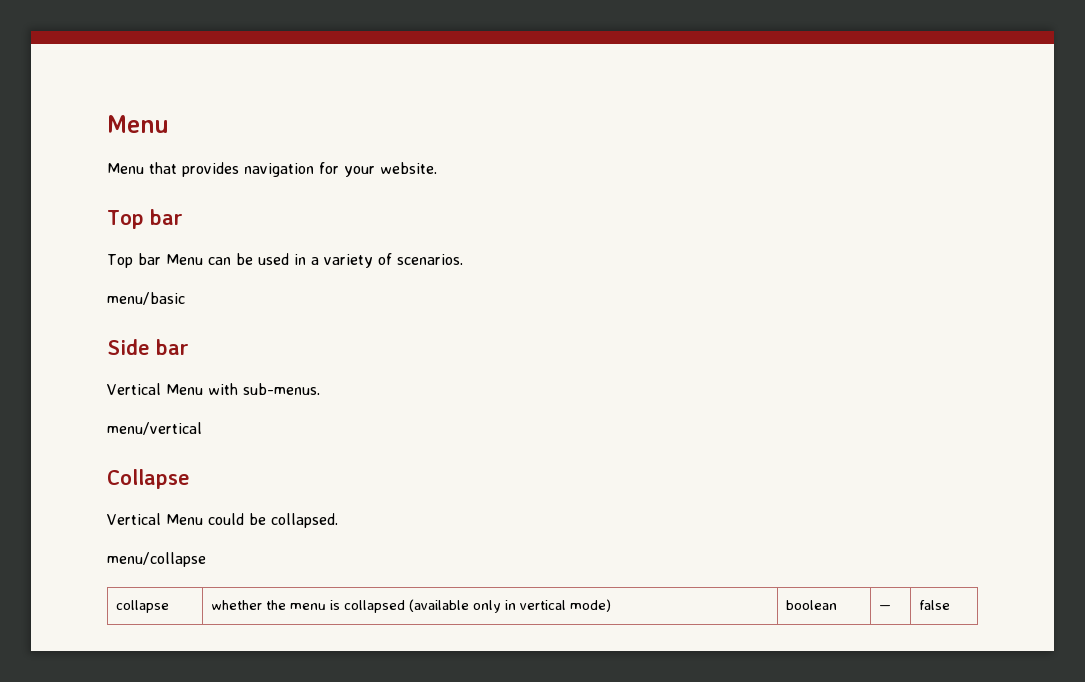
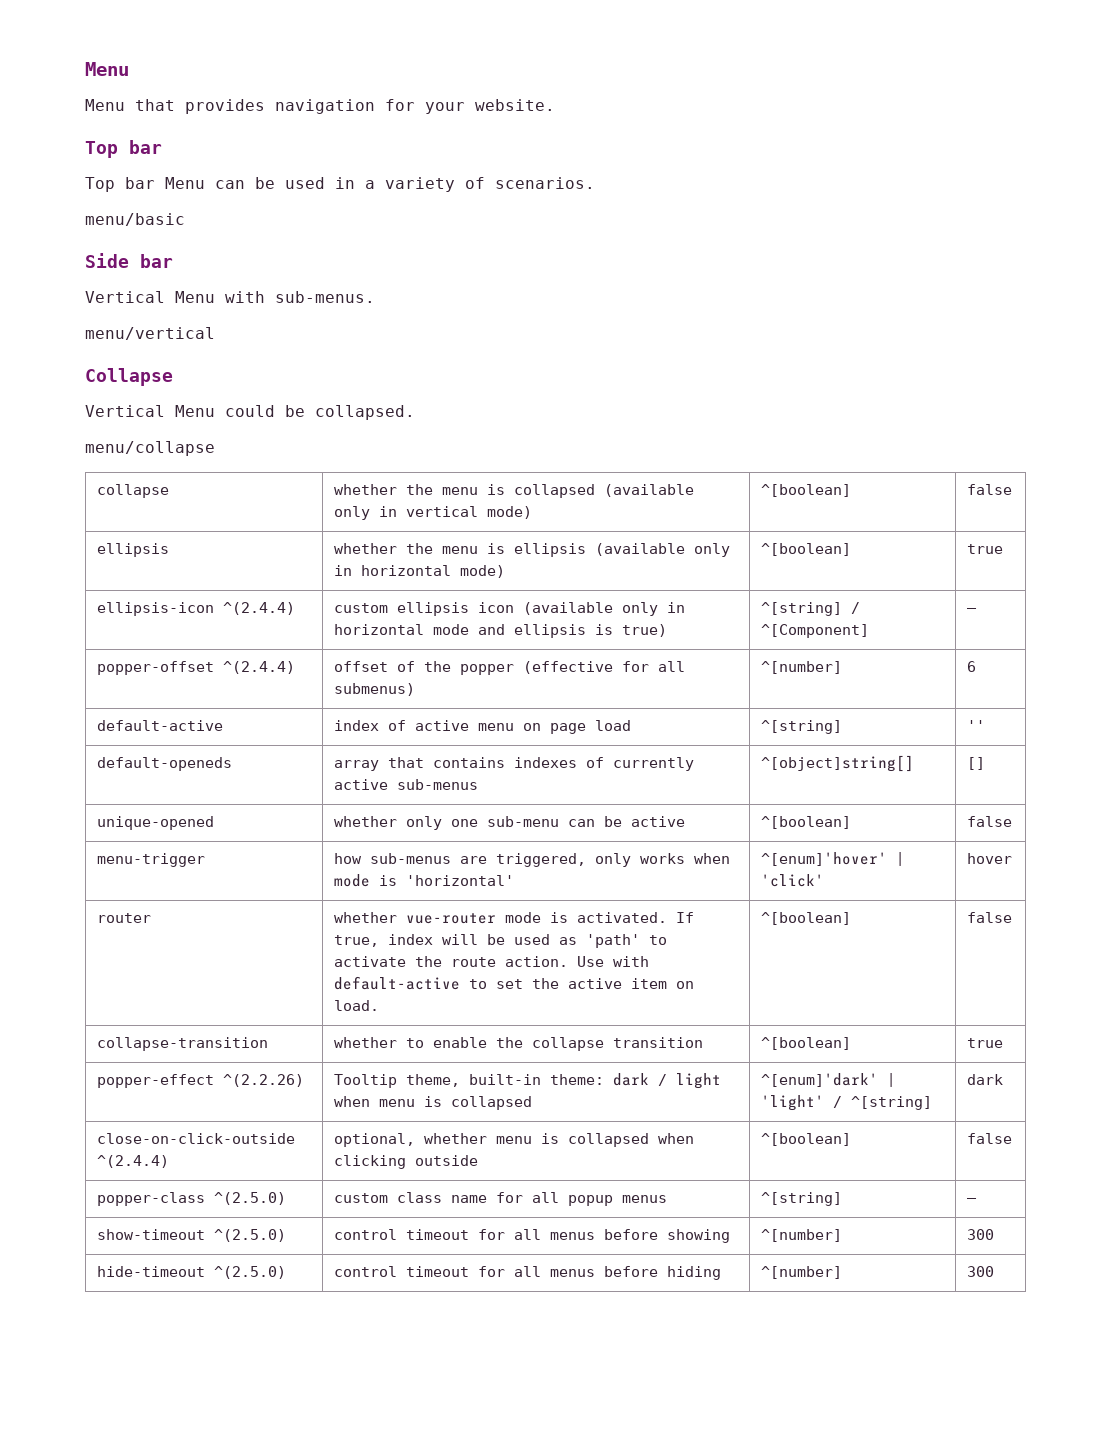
[785,600,837,610] [878,605,891,610] [918,600,950,610] boolean | — | false -> [760,484,851,497] [966,484,1012,495] [96,543,169,557] [333,543,730,557] [333,565,505,578] [760,543,851,556] [966,544,1003,554] [96,602,295,616] [333,602,685,616] [333,624,667,638] [760,602,860,616] [760,624,869,638] [966,608,977,613] [96,661,295,675] [333,661,685,675] [333,683,415,696] [760,661,842,674] [966,661,976,672] [96,720,223,731] [333,720,631,734] [760,720,842,734] [966,720,985,731] [96,757,232,771] [333,757,694,771] [333,779,478,790] [760,755,914,772] [966,757,985,770] [96,816,214,830] [333,816,685,830] [760,816,851,829] [966,816,1012,827] [96,853,205,867] [333,853,730,867] [333,874,514,887] [760,852,905,866] [760,874,824,887] [966,853,1012,864] [96,913,151,923] [333,912,694,924] [333,934,667,948] [333,956,649,967] [333,976,694,990] [333,1000,379,1011] [760,912,851,925] [966,912,1012,923] [96,1037,268,1051] [333,1037,703,1051] [760,1037,851,1050] [966,1038,1003,1048] [96,1074,304,1088] [333,1073,721,1089] [333,1096,532,1110] [760,1073,896,1087] [760,1095,932,1111] [966,1074,1003,1085] [96,1133,295,1144] [96,1155,169,1168] [333,1133,694,1147] [333,1155,478,1169] [760,1133,851,1146] [966,1133,1012,1144] [96,1192,286,1206] [333,1192,667,1206] [760,1192,842,1206] [966,1198,977,1203] [96,1229,286,1242] [333,1229,730,1243] [760,1229,842,1242] [966,1229,994,1240] [96,1266,286,1279] [333,1266,721,1280] [760,1266,842,1279] [966,1266,994,1277] ^[boolean] | false // ellipsis | whether the menu is ellipsis (available only in horizontal mode) | ^[boolean] | true // ellipsis-icon ^(2.4.4) | custom ellipsis icon (available only in horizontal mode and ellipsis is true) | ^[string] / ^[Component] | — // popper-offset ^(2.4.4) | offset of the popper (effective for all submenus) | ^[number] | 6 // default-active | index of active menu on page load | ^[string] | '' // default-openeds | array that contains indexes of currently active sub-menus | ^[object]string[] | [] // unique-opened | whether only one sub-menu can be active | ^[boolean] | false // menu-trigger | how sub-menus are triggered, only works when mode is 'horizontal' | ^[enum]'hover' | 'click' | hover // router | whether vue-router mode is activated. If true, index will be used as 'path' to activate the route action. Use with default-active to set the active item on load. | ^[boolean] | false // collapse-transition | whether to enable the collapse transition | ^[boolean] | true // popper-effect ^(2.2.26) | Tooltip theme, built-in theme: dark / light when menu is collapsed | ^[enum]'dark' | 'light' / ^[string] | dark // close-on-click-outside ^(2.4.4) | optional, whether menu is collapsed when clicking outside | ^[boolean] | false // popper-class ^(2.5.0) | custom class name for all popup menus | ^[string] | — // show-timeout ^(2.5.0) | control timeout for all menus before showing | ^[number] | 300 // hide-timeout ^(2.5.0) | control timeout for all menus before hiding | ^[number] | 300

